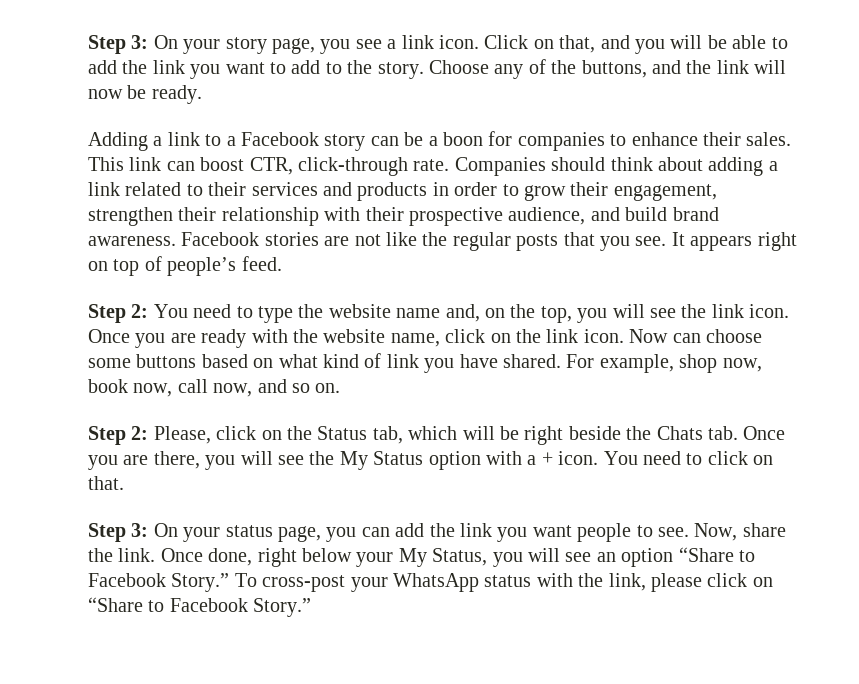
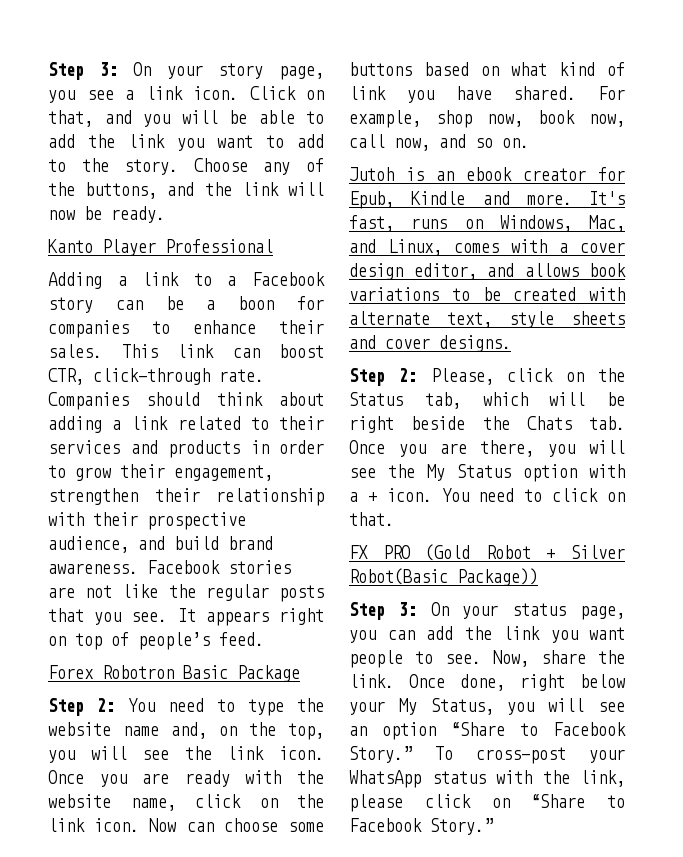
(202, 94) none -> [48,239,273,256] // Kanto Player Professional
(282, 263) none -> [48,665,300,682] // Forex Robotron Basic Package
(341, 388) none -> [349,167,625,181] [349,191,625,209] [349,215,625,232] [349,239,625,256] [349,263,626,280] [349,287,625,301] [349,311,625,328] [349,335,511,352] // Jutoh is an ebook creator for Epub, Kindle and more. It's fast, runs on Windows, Mac, and Linux, comes with a cover design editor, and allows book variations to be created with alternate text, style sheets and cover designs.
(124, 483) none -> [349,544,625,561] [349,568,538,586] // FX PRO (Gold Robot + Silver Robot(Basic Package))

